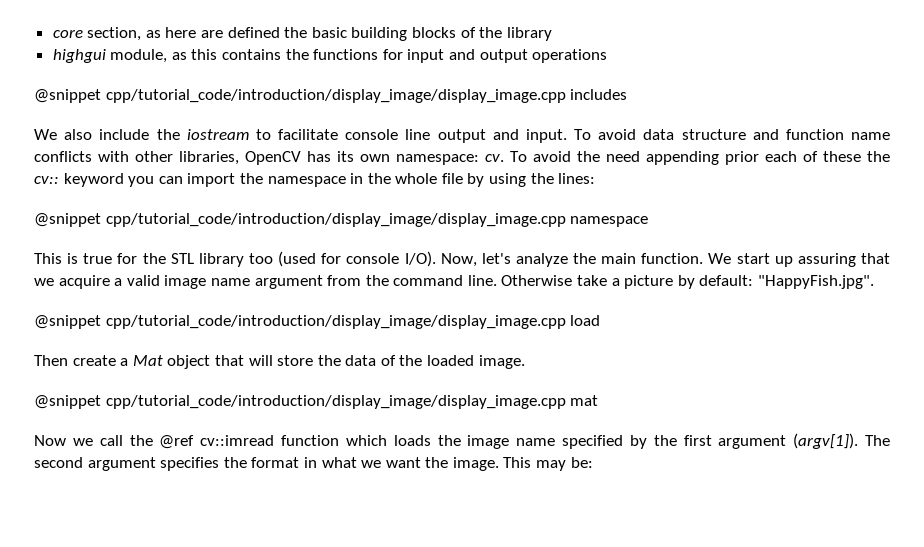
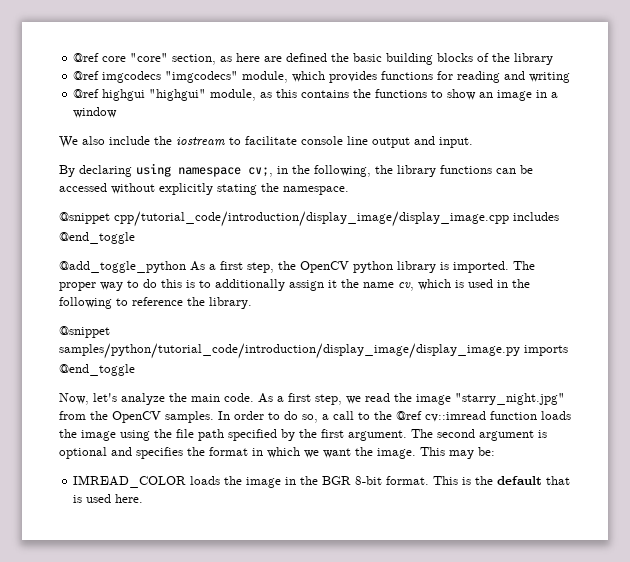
[52,29,83,38] core -> [73,53,169,62] @ref core "core"
[52,49,106,63] highgui -> [73,71,571,83] [73,89,207,101] @ref imgcodecs "imgcodecs" module, which provides functions for reading and writing // @ref highgui "highgui"
[382,49,608,63] [34,89,628,103] for input and output operations // @snippet cpp/tutorial_code/introduction/display_image/display_image.cpp includes -> [431,89,559,101] [73,107,118,118] to show an image in a window
[574,129,890,140] [34,151,890,165] [34,173,596,187] [34,213,649,227] [34,251,436,267] To avoid data structure and function name conflicts with other libraries, OpenCV has its own namespace: cv. To avoid the need appending prior each of these the cv:: keyword you can import the namespace in the whole file by using the lines: // @snippet cpp/tutorial_code/introduction/display_image/display_image.cpp namespace // This is true for the STL library too (used for console I/O). -> [59,163,533,177] [59,183,349,195] [59,211,559,227] [59,232,135,244] [59,261,535,273] [59,279,530,291] [59,297,252,309] [59,326,110,338] [59,343,568,359] [59,364,135,376] // By declaring using namespace cv;, in the following, the library functions can be accessed without explicitly stating the namespace. // @snippet cpp/tutorial_code/introduction/display_image/display_image.cpp includes @end_toggle // @add_toggle_python As a first step, the OpenCV python library is imported. The proper way to do this is to additionally assign it the name cv, which is used in the following to reference the library. // @snippet samples/python/tutorial_code/introduction/display_image/display_image.py imports @end_toggle //
[641,253,890,267] [34,275,875,289] [34,315,601,329] [34,355,525,369] [34,395,599,409] [34,435,123,446] function. We start up assuring that we acquire a valid image name argument from the command line. Otherwise take a picture by default: "HappyFish.jpg". // @snippet cpp/tutorial_code/introduction/display_image/display_image.cpp load // Then create a Mat object that will store the data of the loaded image. // @snippet cpp/tutorial_code/introduction/display_image/display_image.cpp mat // Now we call -> [224,393,565,405] [59,411,370,423] code. As a first step, we read the image "starry_night.jpg" from the OpenCV samples. In order to do so, a call to
[345,435,556,449] which loads the image name -> [541,411,571,420] [59,429,224,441] loads the image using the file path
[718,433,859,449] argument (argv[1]). -> [348,430,407,441] argument.
(156, 464) none -> [538,430,547,438] [59,447,132,459] is optional and
[321,457,357,468] what -> [267,447,300,458] which
(593, 462) none -> [73,475,571,488] [73,494,144,503] // IMREAD_COLOR loads the image in the BGR 8-bit format. This is the default that is used here.

